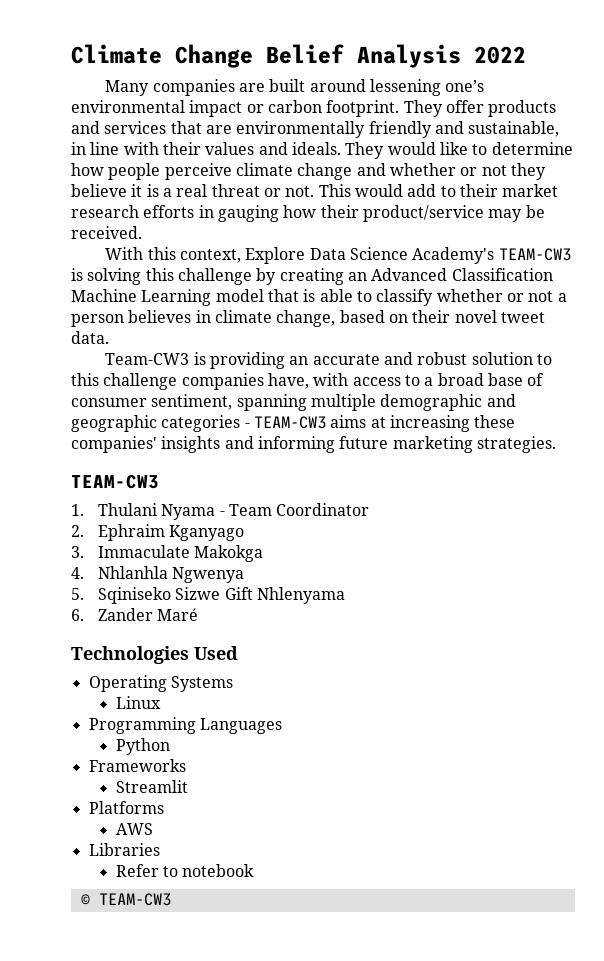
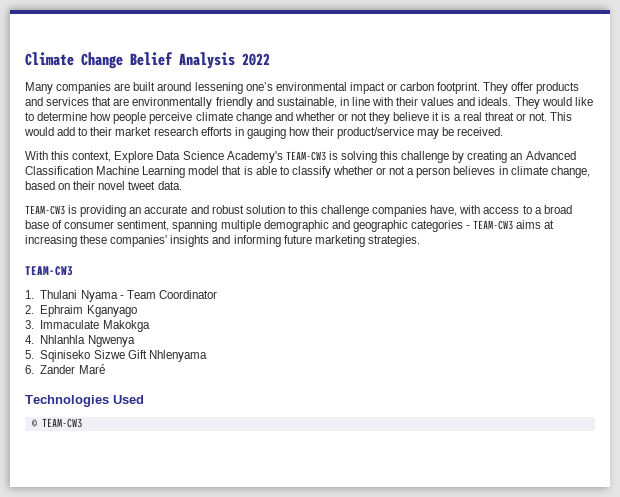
[105,353,190,365] Team-CW3 -> [25,205,65,215] TEAM-CW3
[88,675,233,692] [115,696,161,709] [88,717,282,734] [115,738,170,755] [88,759,186,772] [115,780,188,793] [88,801,164,814] [115,823,153,835] [88,843,160,856] [115,864,255,877] // Operating Systems // Linux // Programming Languages // Python // Frameworks // Streamlit // Platforms // AWS // Libraries // Refer to notebook -> (144, 399) none

